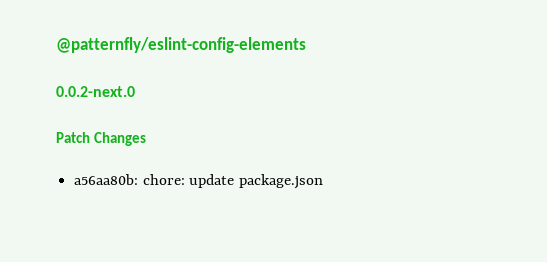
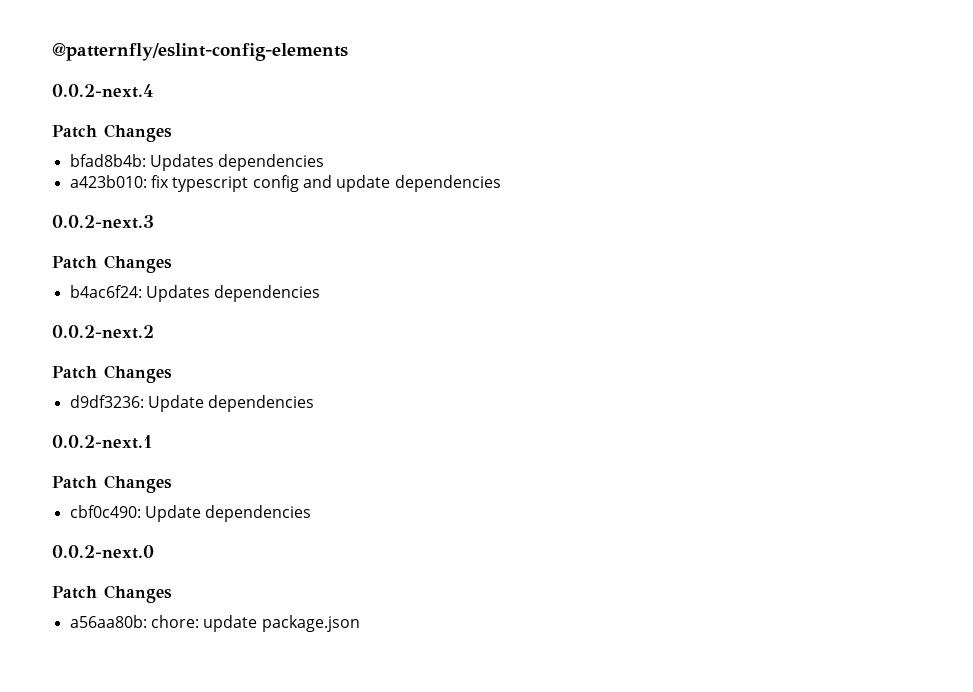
(306, 45) none -> [52,84,154,98] [52,124,172,142] [69,154,325,171] [69,175,501,192] [52,215,154,229] [52,255,172,273] [69,285,321,302] [52,325,154,339] [52,365,172,383] [69,395,315,412] [52,435,153,449] [52,475,172,493] [69,505,312,522] // 0.0.2-next.4 // Patch Changes // bfad8b4b: Updates dependencies // a423b010: fix typescript config and update dependencies // 0.0.2-next.3 // Patch Changes // b4ac6f24: Updates dependencies // 0.0.2-next.2 // Patch Changes // d9df3236: Update dependencies // 0.0.2-next.1 // Patch Changes // cbf0c490: Update dependencies

